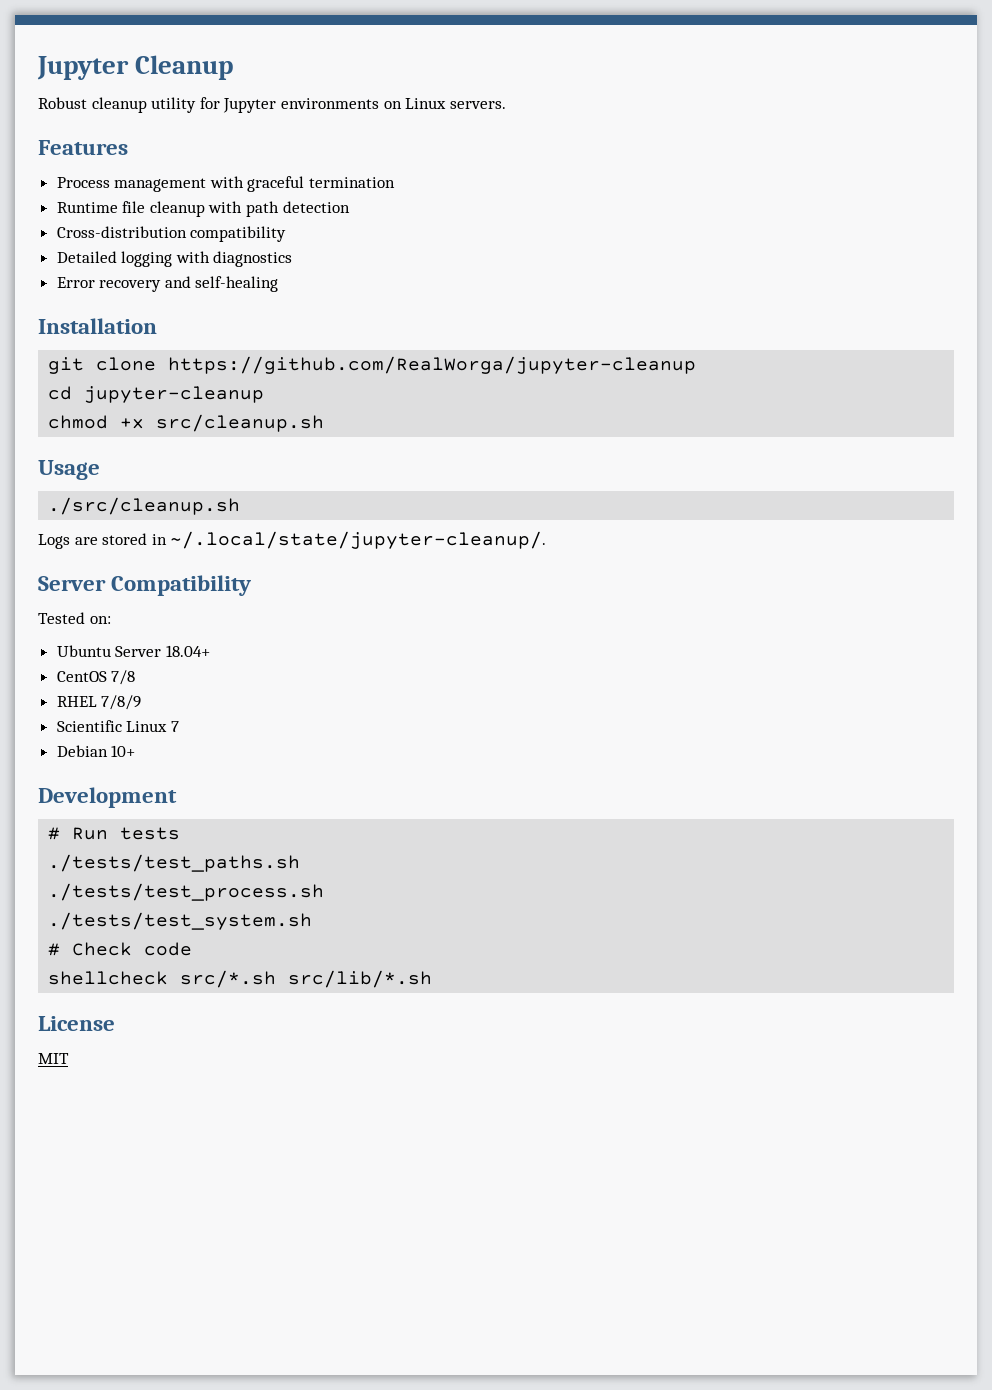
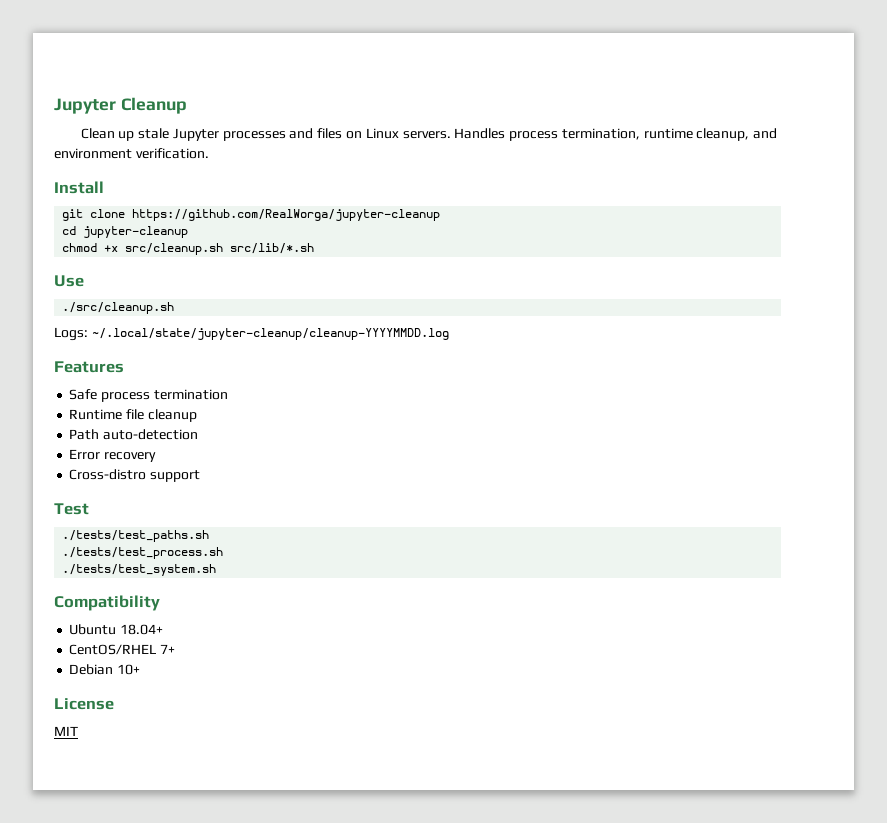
[38,97,506,113] [38,140,128,155] [56,176,396,192] [56,201,350,217] [56,226,287,242] [56,251,293,267] [56,276,279,292] [38,318,157,334] Robust cleanup utility for Jupyter environments on Linux servers. // Features // Process management with graceful termination // Runtime file cleanup with path detection // Cross-distribution compatibility // Detailed logging with diagnostics // Error recovery and self-healing // Installation -> [80,128,778,141] [54,148,209,159] [54,181,104,194] Clean up stale Jupyter processes and files on Linux servers. Handles process termination, runtime cleanup, and environment verification. // Install
[38,460,100,480] // Usage -> [230,243,315,254] [54,275,84,287] src/lib/*.sh // Use
[38,531,547,549] [38,575,252,596] [38,612,111,624] [56,645,210,657] [56,670,136,685] [56,695,142,710] [56,720,179,732] [56,745,136,757] [38,787,177,808] [48,827,181,840] [48,854,301,872] [48,883,325,901] [48,912,313,930] [48,942,193,956] [48,970,433,988] Logs are stored in ~/.local/state/jupyter-cleanup/. // Server Compatibility // Tested on: // Ubuntu Server 18.04+ // CentOS 7/8 // RHEL 7/8/9 // Scientific Linux 7 // Debian 10+ // Development // # Run tests // ./tests/test_paths.sh // ./tests/test_process.sh // ./tests/test_system.sh // # Check code // shellcheck src/*.sh src/lib/*.sh -> [54,327,449,341] [54,361,124,373] [69,389,228,402] [69,409,197,422] [69,429,199,440] [69,449,157,462] [69,469,201,482] [54,503,89,515] [62,530,210,542] [62,547,224,559] [62,564,217,576] [54,595,160,611] [69,624,164,635] [69,644,176,655] [69,664,141,675] Logs: ~/.local/state/jupyter-cleanup/cleanup-YYYYMMDD.log // Features // Safe process termination // Runtime file cleanup // Path auto-detection // Error recovery // Cross-distro support // Test // ./tests/test_paths.sh // ./tests/test_process.sh // ./tests/test_system.sh // Compatibility // Ubuntu 18.04+ // CentOS/RHEL 7+ // Debian 10+

